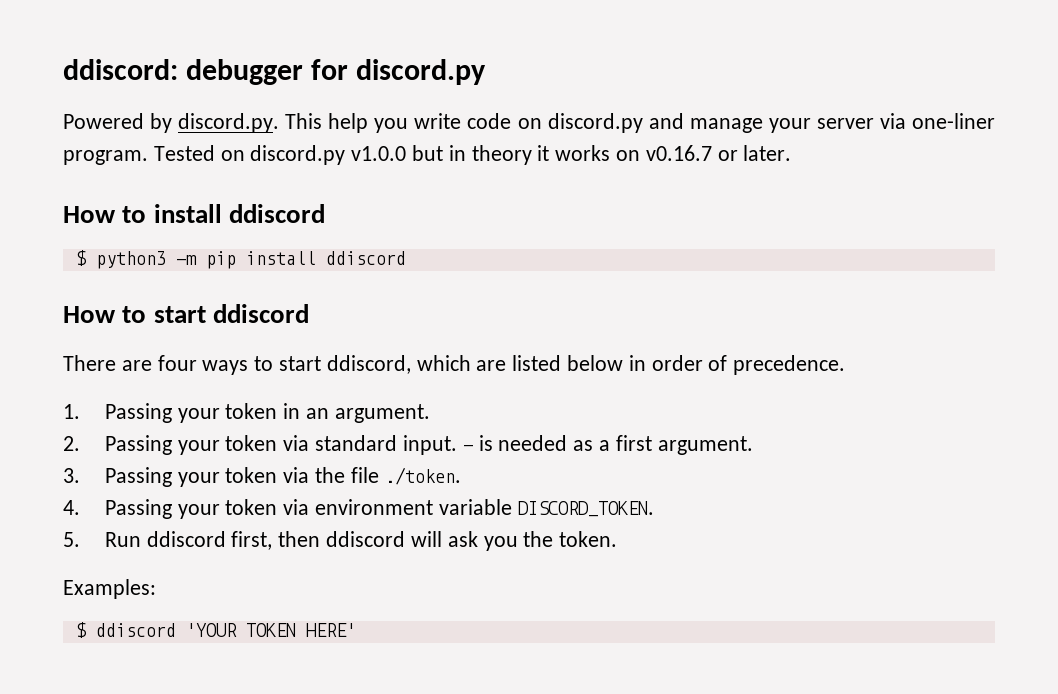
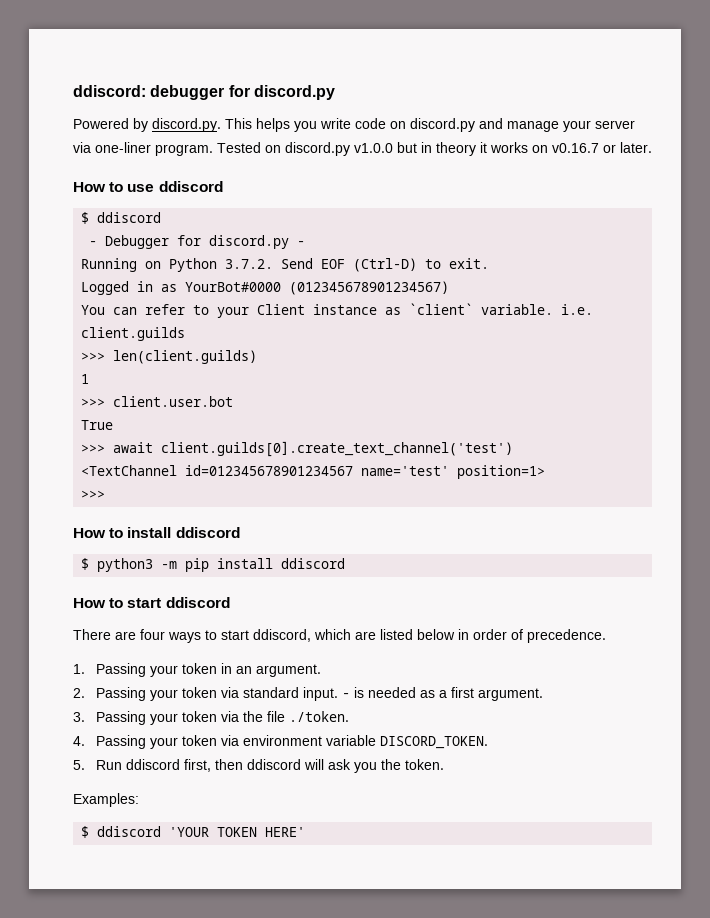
[328,113,369,133] help -> [256,118,290,132] helps
(792, 153) none -> [73,181,223,192] [81,212,162,224] [89,235,306,249] [81,258,490,272] [81,281,450,295] [81,303,594,318] [81,327,186,341] [81,350,258,364] [81,374,90,384] [81,396,234,407] [81,420,114,430] [81,441,514,457] [81,465,546,479] [81,490,106,499] // How to use ddiscord // $ ddiscord // - Debugger for discord.py - // Running on Python 3.7.2. Send EOF (Ctrl-D) to exit. // Logged in as YourBot#0000 (012345678901234567) // You can refer to your Client instance as `client` variable. i.e. client.guilds // >>> len(client.guilds) // 1 // >>> client.user.bot // True // >>> await client.guilds[0].create_text_channel('test') // <TextChannel id=012345678901234567 name='test' position=1> // >>>

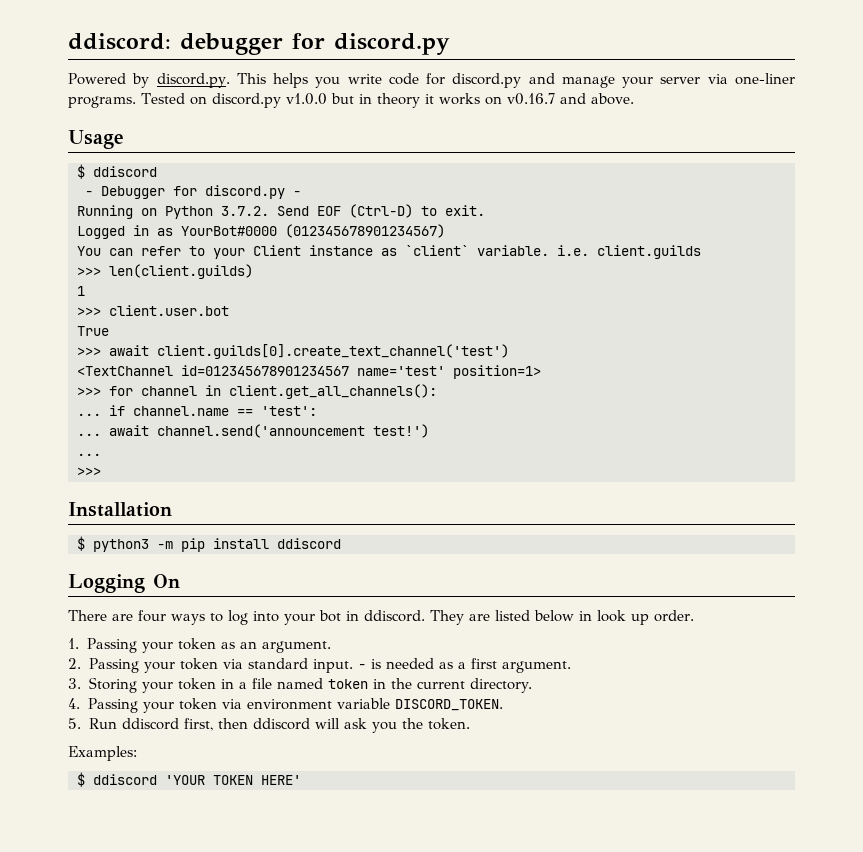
[390,121,406,129] on -> [426,73,446,85] for
[155,144,213,156] program. -> [68,96,136,108] programs.
[603,142,652,153] [73,181,223,192] or later. // How to use ddiscord -> [559,93,634,105] [68,130,124,149] and above. // Usage
[73,527,240,538] // How to install ddiscord -> [109,384,437,399] [77,405,317,416] [77,424,429,438] [77,453,101,456] [77,467,101,476] [68,502,172,517] for channel in client.get_all_channels(): // ... if channel.name == 'test': // ... await channel.send('announcement test!') // ... // >>> // Installation
[73,597,230,608] How to start ddiscord -> [68,574,180,593] Logging On
[221,629,351,642] start ddiscord, which -> [228,610,464,625] log into your bot in ddiscord. They
[473,629,606,643] order of precedence. -> [597,610,694,625] look up order.
[220,663,232,674] in -> [220,642,235,649] as
[95,711,349,725] Passing your token via the file ./token. -> [88,677,533,693] Storing your token in a file named token in the current directory.

